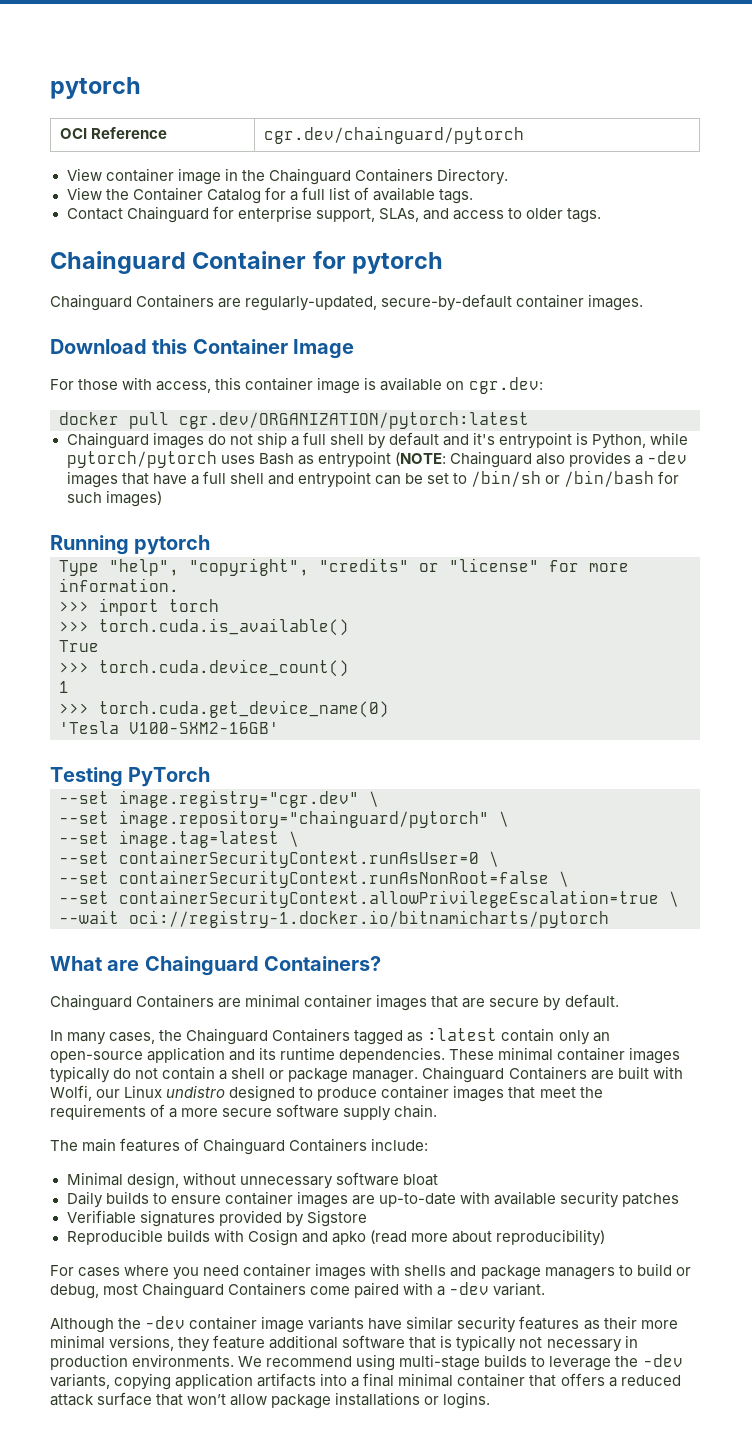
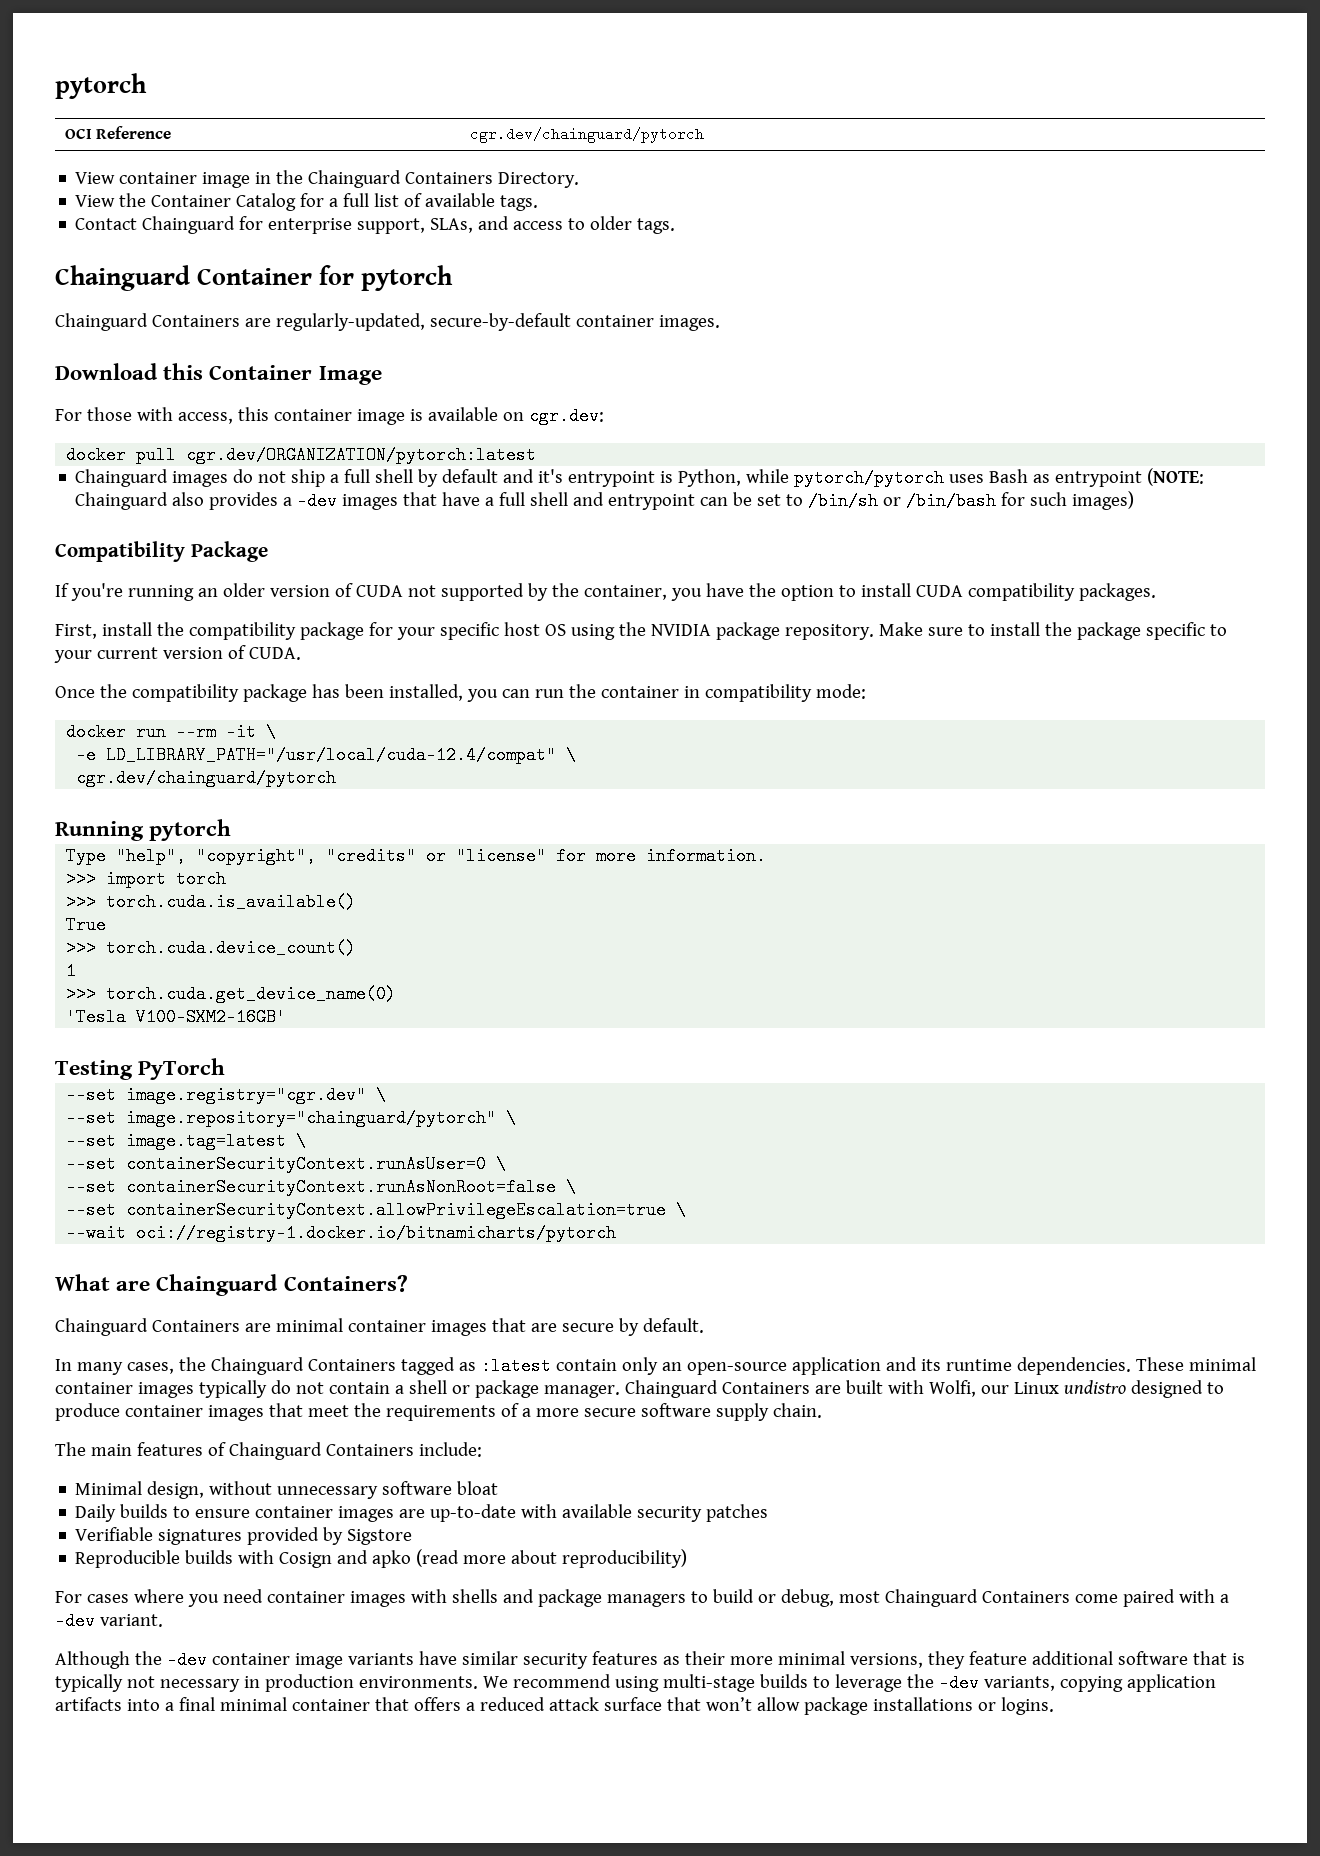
(162, 498) none -> [55,541,268,562] [55,583,1156,601] [55,622,1227,640] [54,645,301,663] [55,684,866,702] [66,723,277,741] [76,746,577,764] [76,769,337,787] // Compatibility Package // If you're running an older version of CUDA not supported by the container, you have the option to install CUDA compatibility packages. // First, install the compatibility package for your specific host OS using the NVIDIA package repository. Make sure to install the package specific to your current version of CUDA. // Once the compatibility package has been installed, you can run the container in compatibility mode: // docker run --rm -it \ // -e LD_LIBRARY_PATH="/usr/local/cuda-12.4/compat" \ // cgr.dev/chainguard/pytorch

